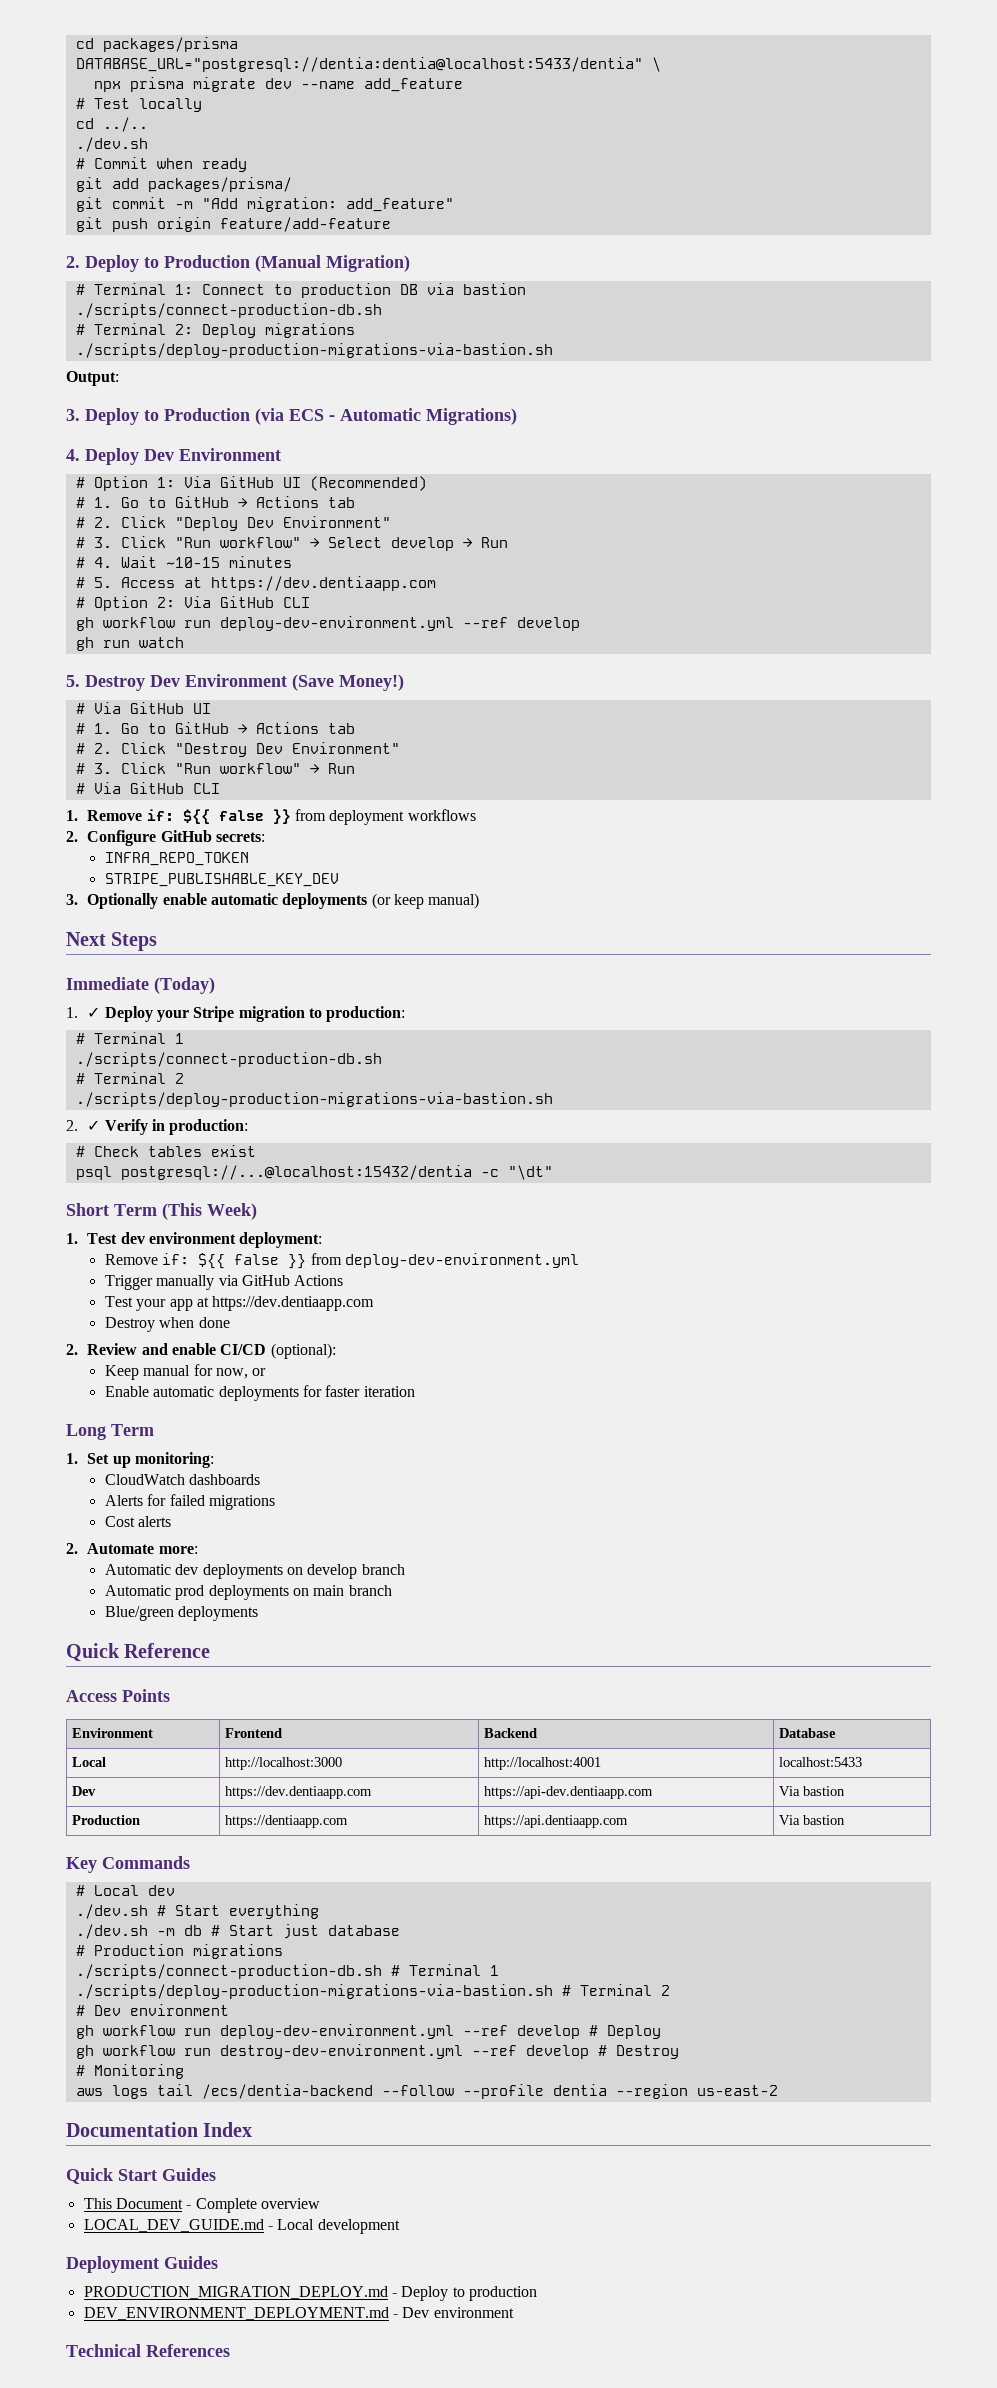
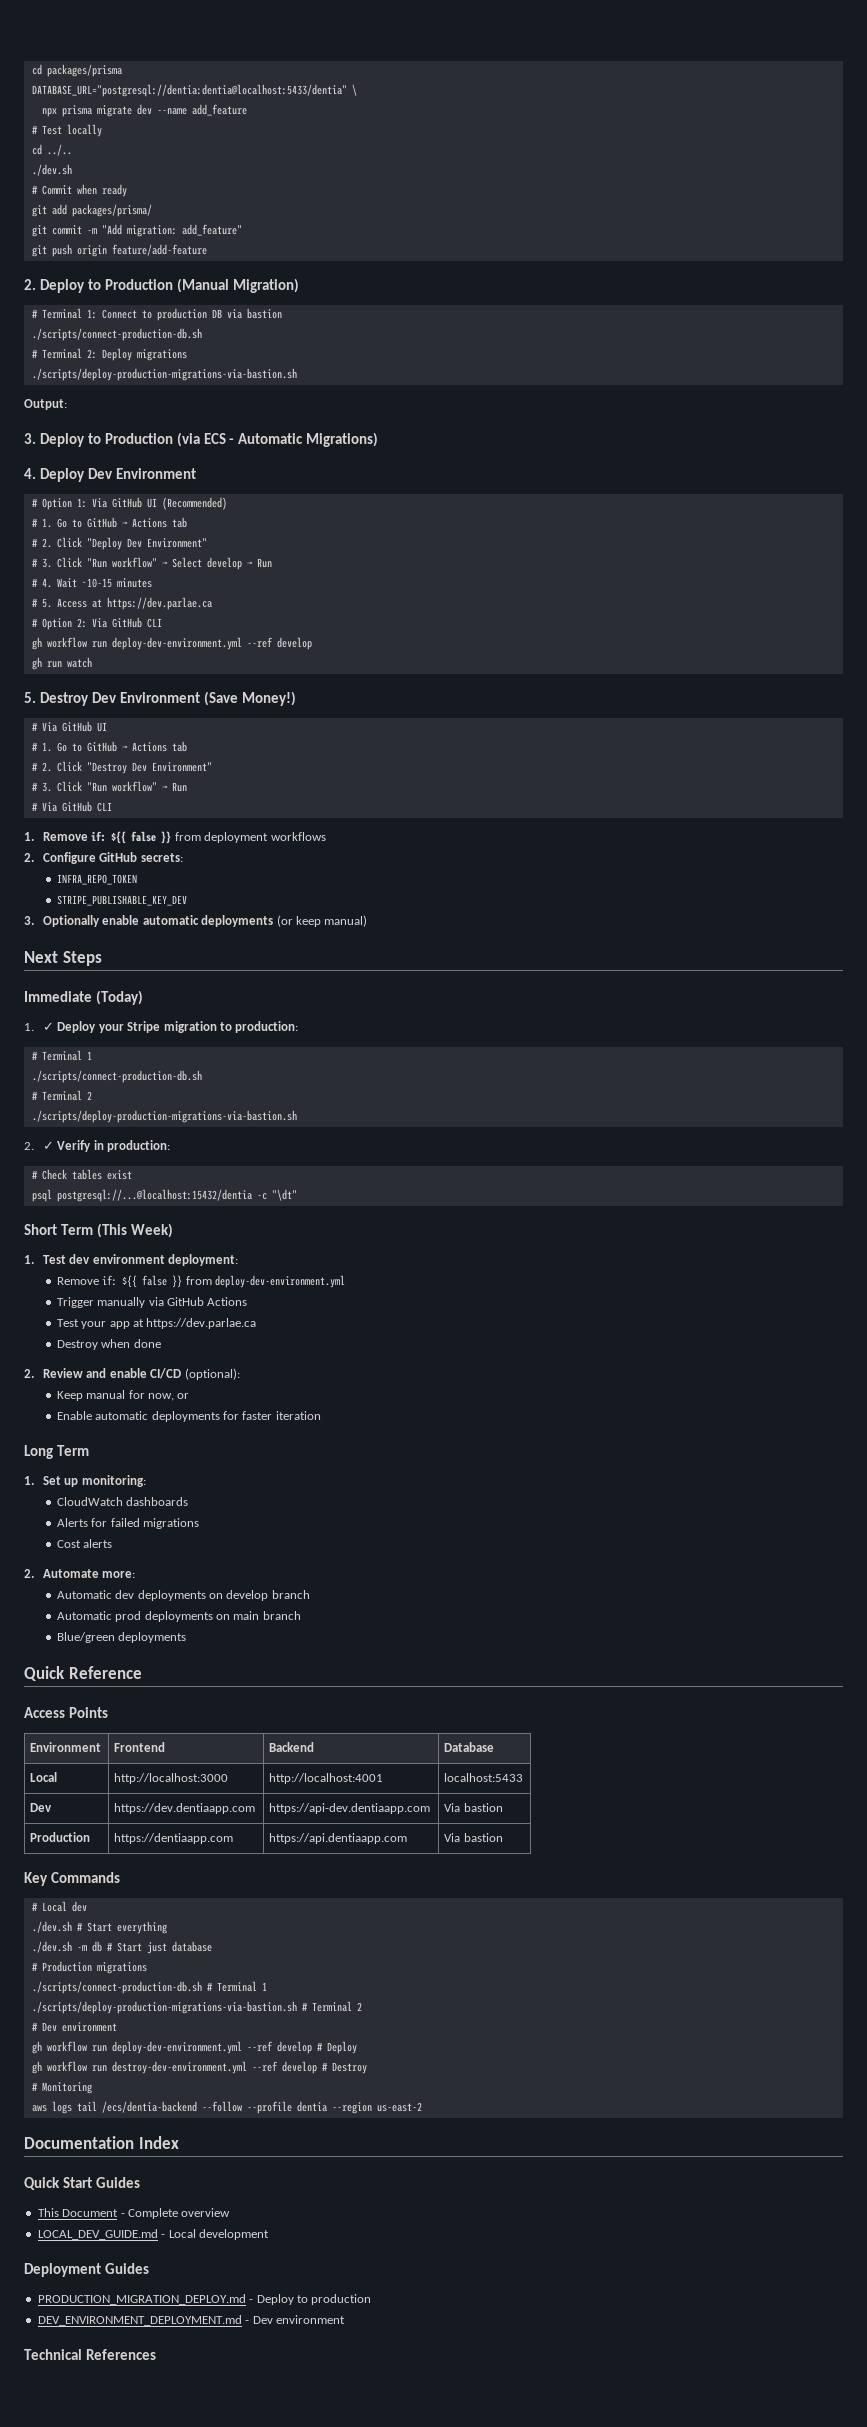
[210,576,436,591] https://dev.dentiaapp.com -> [106,597,212,610] https://dev.parlae.ca
[212,1296,375,1311] https://dev.dentiaapp.com -> [146,1318,257,1329] https://dev.parlae.ca

